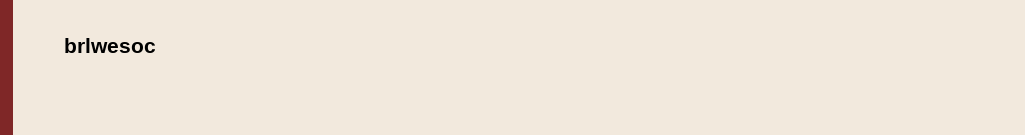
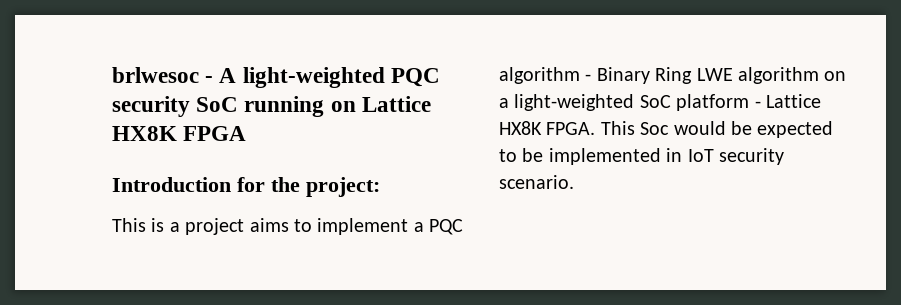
(156, 45) none -> [205,67,440,88] [112,96,431,117] [112,126,247,141] [112,177,380,197] [112,218,464,235] [499,67,847,84] [499,94,821,111] [499,121,834,138] [499,148,784,165] [499,175,574,189] - A light-weighted PQC security SoC running on Lattice HX8K FPGA // Introduction for the project: // This is a project aims to implement a PQC algorithm - Binary Ring LWE algorithm on a light-weighted SoC platform - Lattice HX8K FPGA. This Soc would be expected to be implemented in IoT security scenario.

